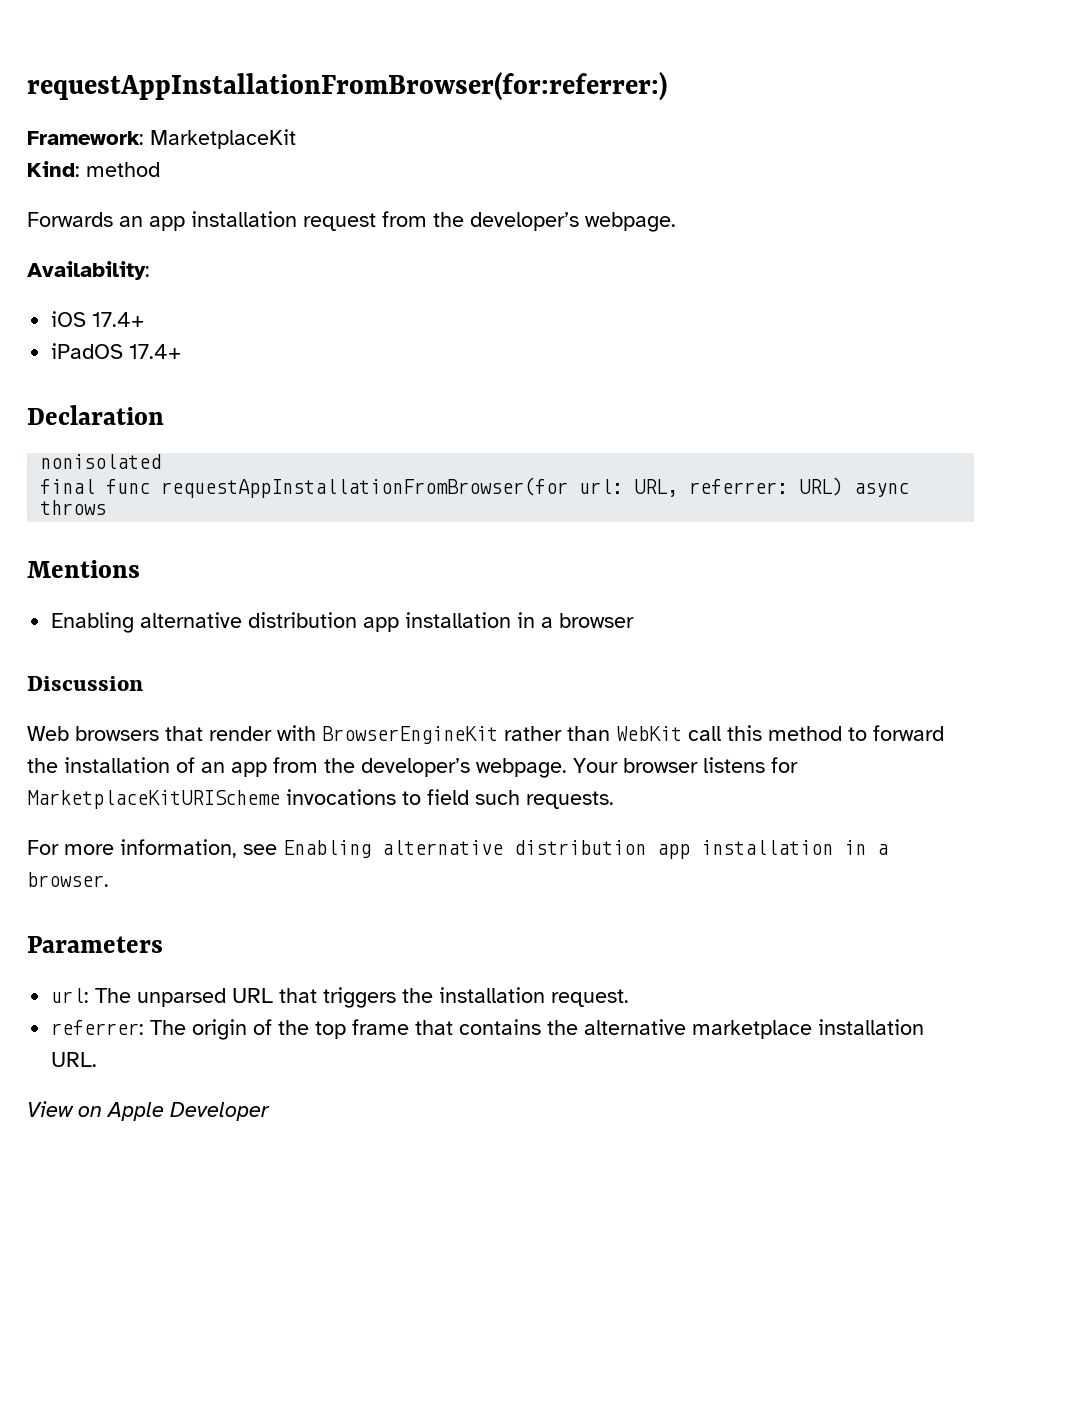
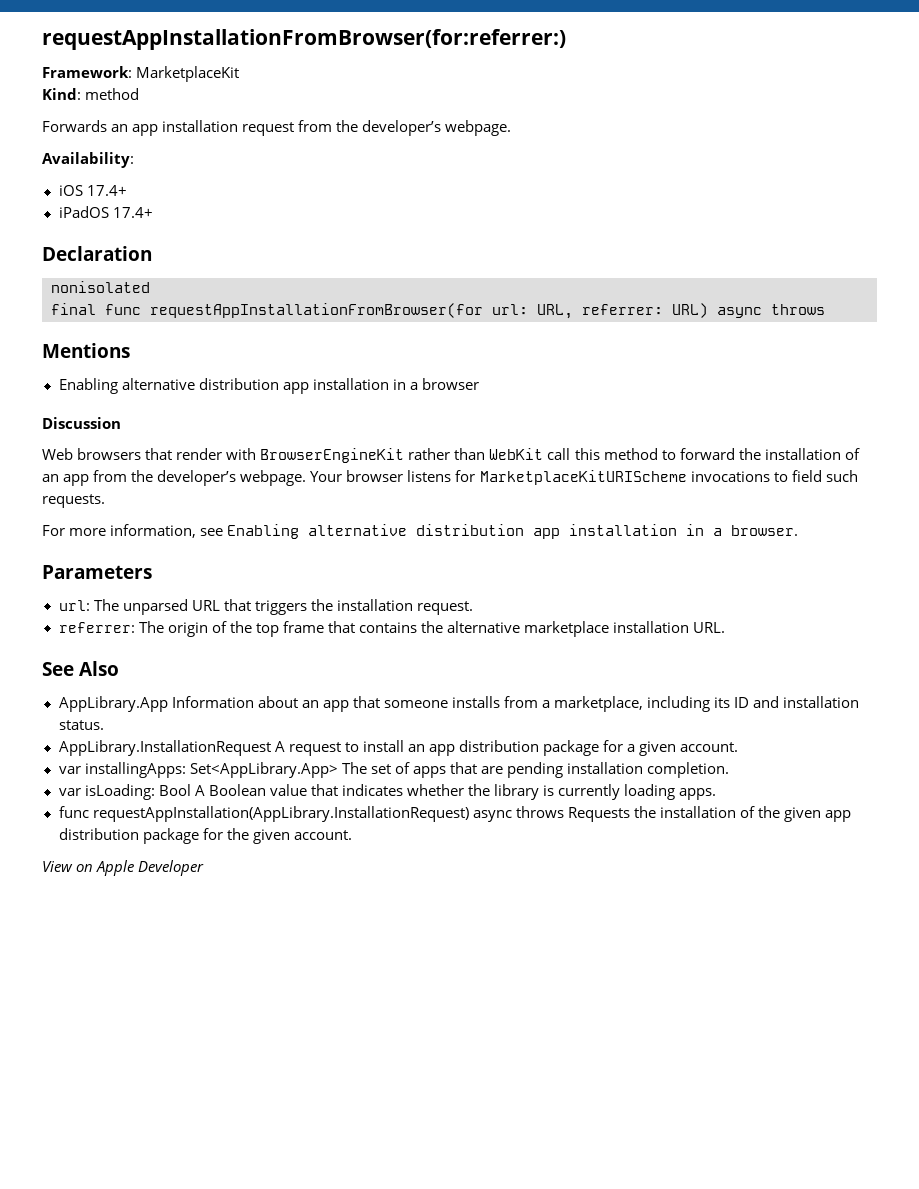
(98, 1059) none -> [42,661,120,676] [58,696,860,712] [58,720,104,730] [58,740,739,756] [58,762,730,778] [58,784,717,800] [58,806,851,822] [58,828,352,844] // See Also // AppLibrary.App Information about an app that someone installs from a marketplace, including its ID and installation status. // AppLibrary.InstallationRequest A request to install an app distribution package for a given account. // var installingApps: Set<AppLibrary.App> The set of apps that are pending installation completion. // var isLoading: Bool A Boolean value that indicates whether the library is currently loading apps. // func requestAppInstallation(AppLibrary.InstallationRequest) async throws Requests the installation of the given app distribution package for the given account.

